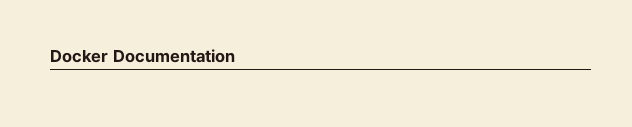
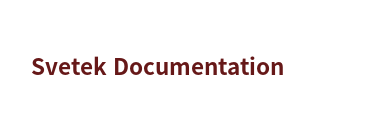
[50,49,108,63] Docker -> [31,56,107,75] Svetek

